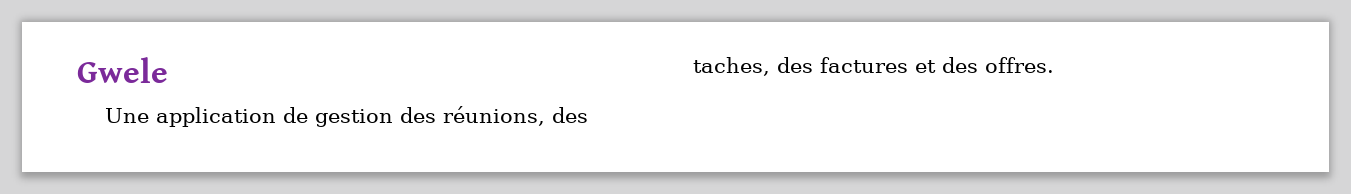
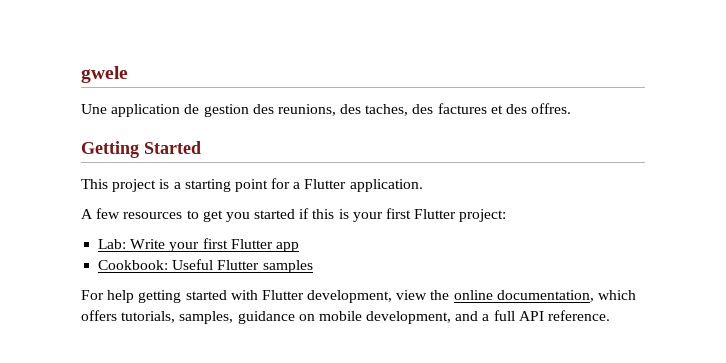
[77,57,168,83] Gwele -> [81,66,128,83] gwele
[443,106,546,126] réunions, -> [277,104,336,116] reunions,
(1054, 65) none -> [81,141,201,158] [81,178,423,192] [81,208,507,222] [98,238,299,252] [98,259,313,273] [81,290,637,303] [81,310,611,324] // Getting Started // This project is a starting point for a Flutter application. // A few resources to get you started if this is your first Flutter project: // Lab: Write your first Flutter app // Cookbook: Useful Flutter samples // For help getting started with Flutter development, view the online documentation, which offers tutorials, samples, guidance on mobile development, and a full API reference.

